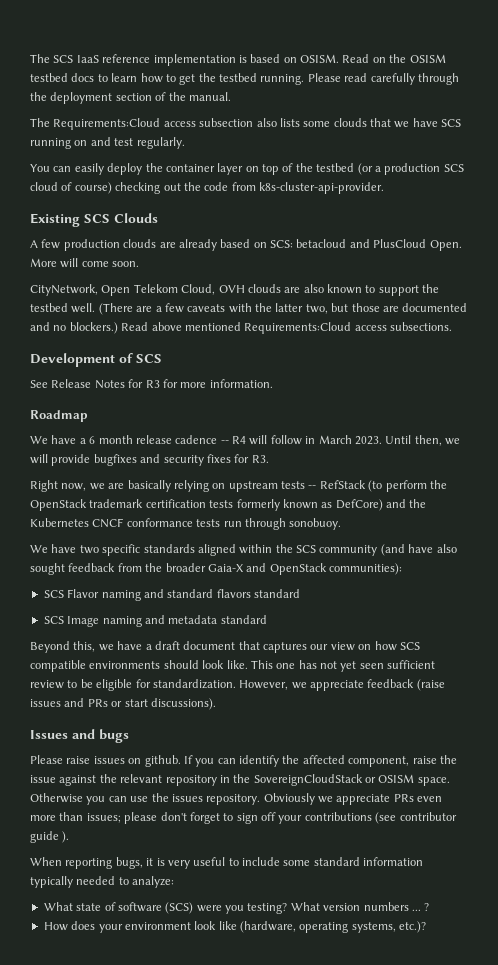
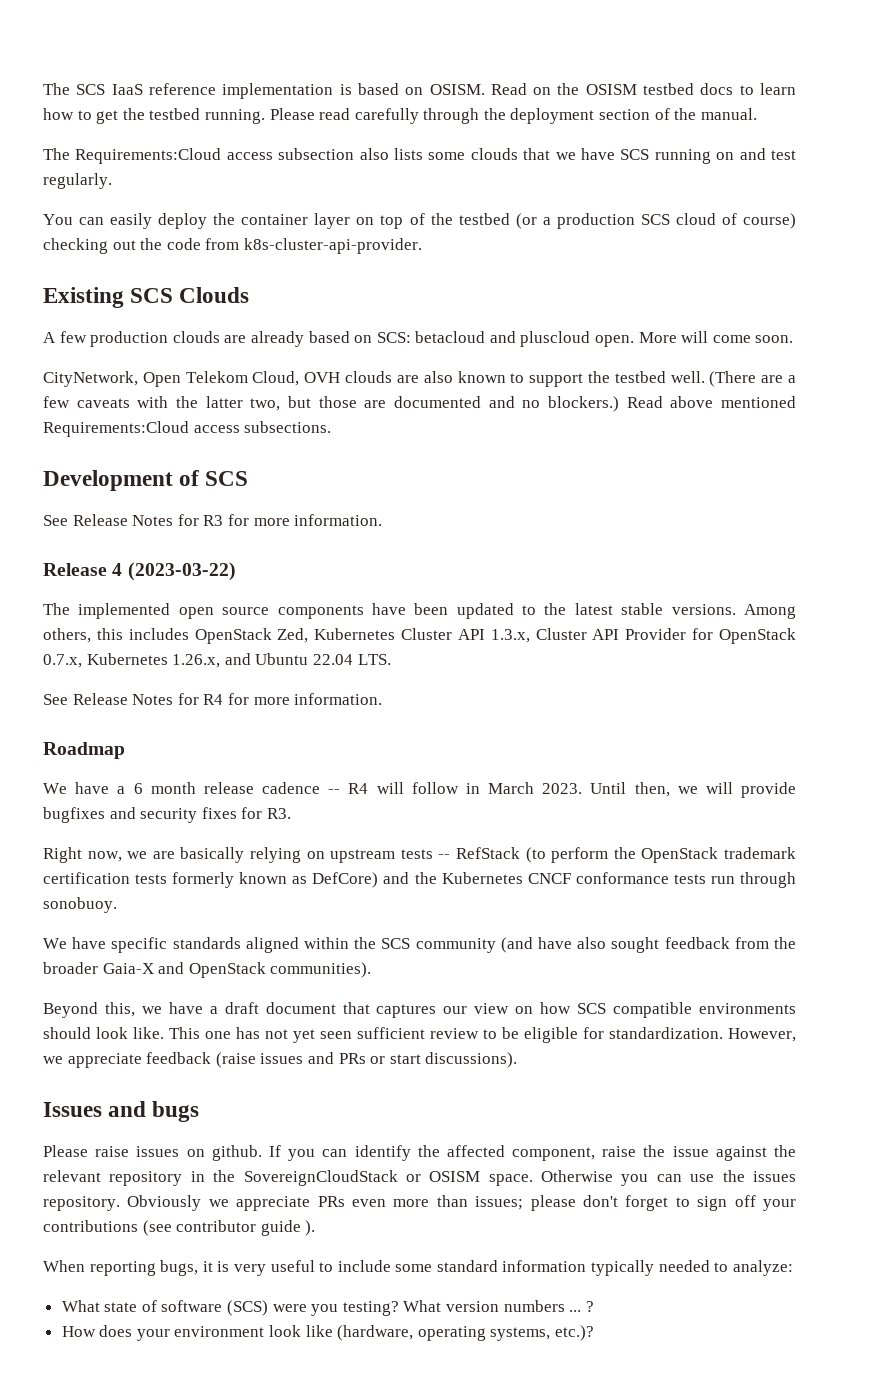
[373,239,462,251] PlusCloud Open. -> [520,331,635,347] pluscloud open.
(273, 383) none -> [43,562,236,581] [43,603,796,619] [43,628,796,644] [43,653,391,668] [43,693,383,705] // Release 4 (2023-03-22) // The implemented open source components have been updated to the latest stable versions. Among others, this includes OpenStack Zed, Kubernetes Cluster API 1.3.x, Cluster API Provider for OpenStack 0.7.x, Kubernetes 1.26.x, and Ubuntu 22.04 LTS. // See Release Notes for R4 for more information.
[79,545,99,554] two -> (107, 943) none
[329,563,402,575] [43,589,300,601] [43,615,267,627] communities): // SCS Flavor naming and standard flavors standard // SCS Image naming and metadata standard -> [270,962,372,978] communities).

